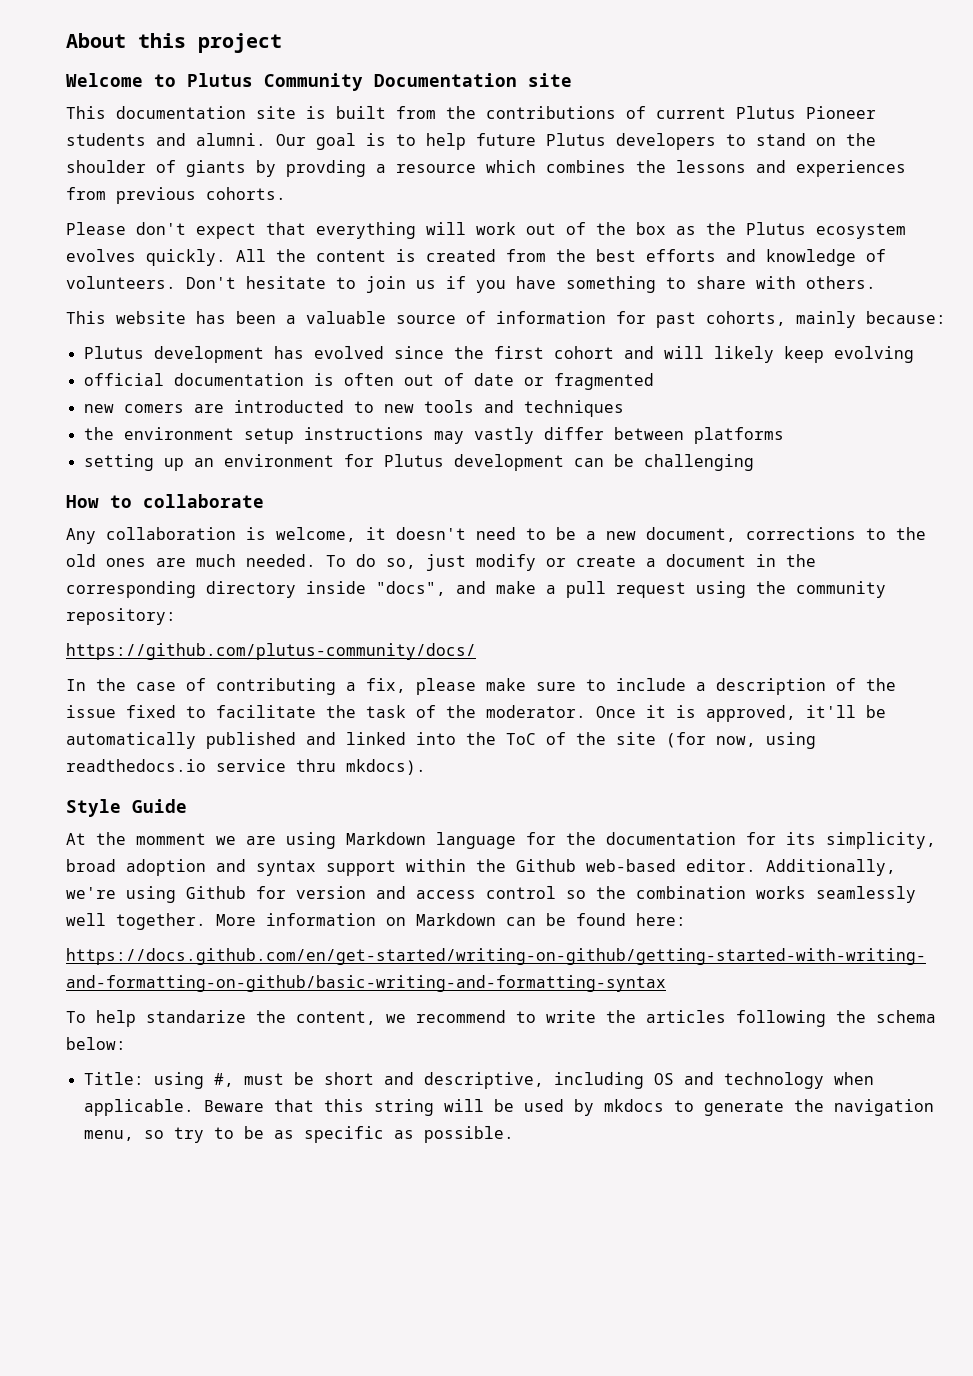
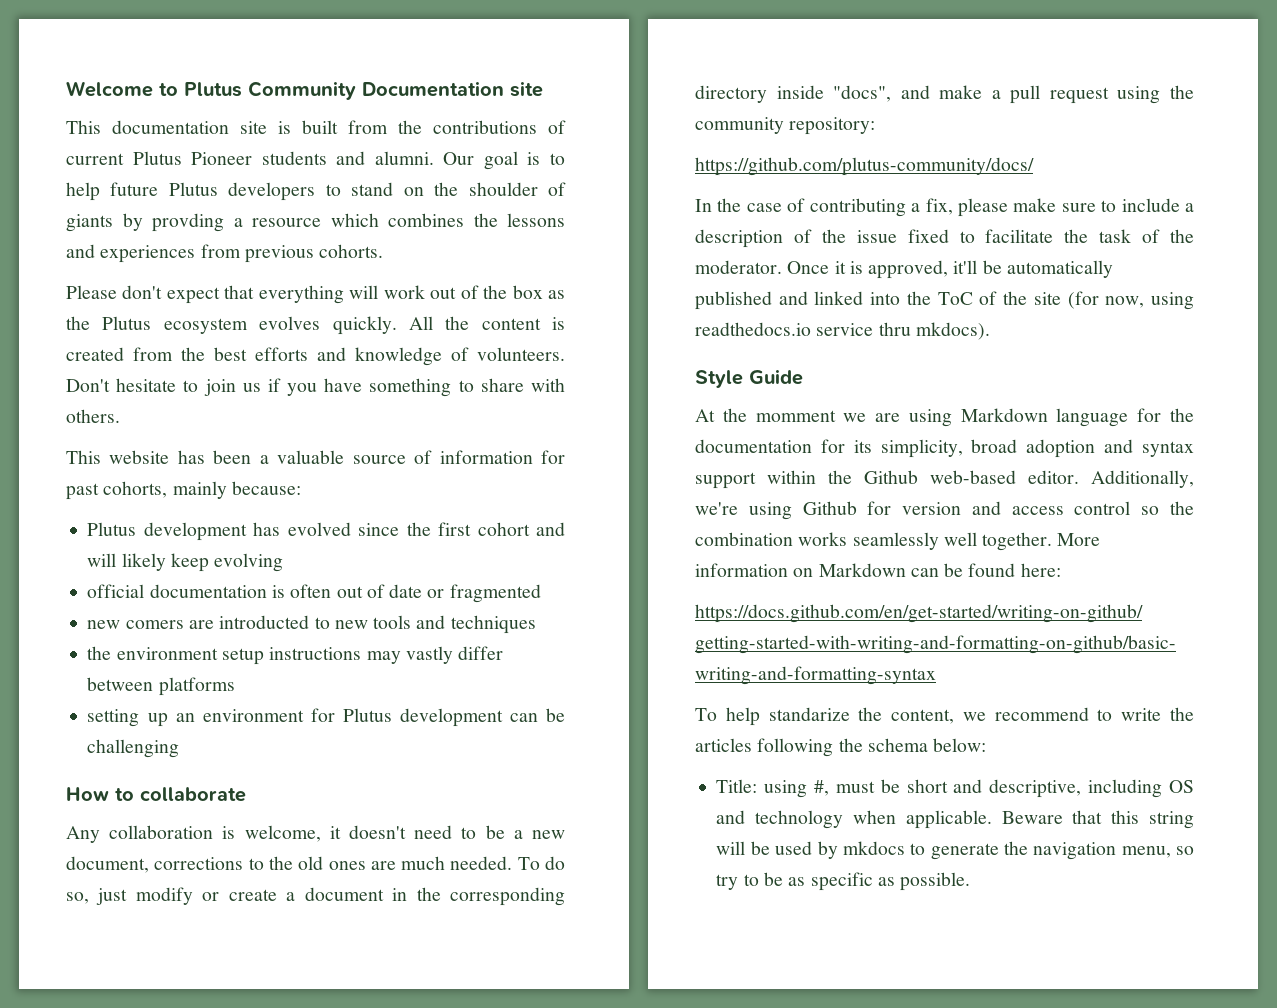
[66,33,282,53] About this project // -> (66, 89) none

